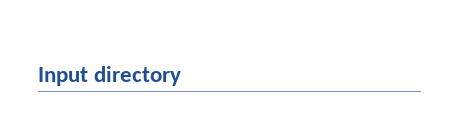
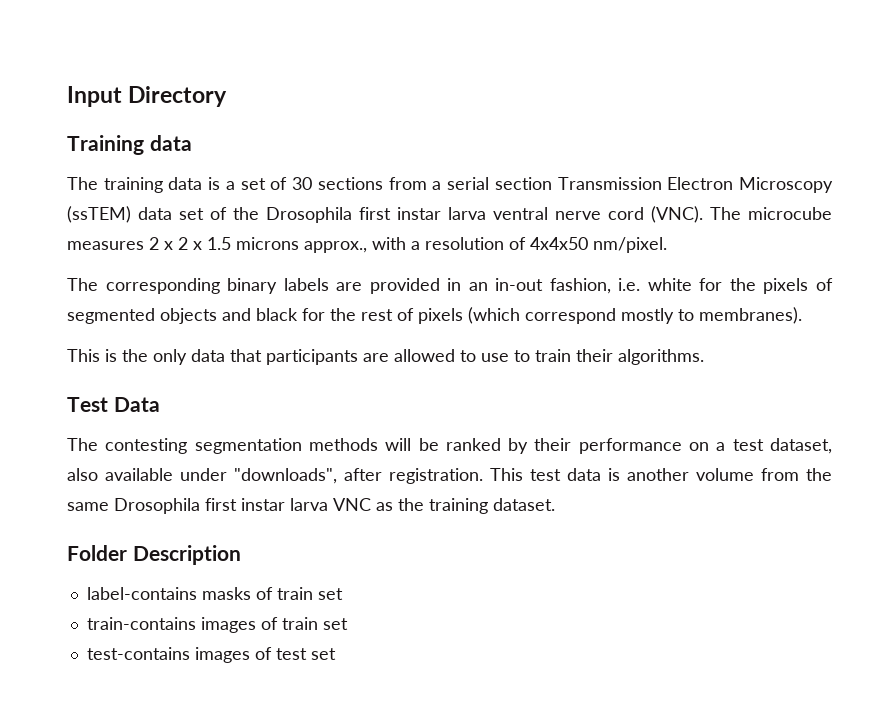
[94,66,182,86] directory -> [128,86,228,107] [67,135,192,155] [67,177,833,193] [67,206,832,223] [67,237,667,253] [67,278,833,294] [67,307,802,324] [67,349,704,365] [67,397,160,412] [67,438,832,454] [67,468,832,484] [67,498,555,514] [67,545,241,565] [86,587,343,600] [86,617,348,633] [86,647,336,663] Directory // Training data // The training data is a set of 30 sections from a serial section Transmission Electron Microscopy (ssTEM) data set of the Drosophila first instar larva ventral nerve cord (VNC). The microcube measures 2 x 2 x 1.5 microns approx., with a resolution of 4x4x50 nm/pixel. // The corresponding binary labels are provided in an in-out fashion, i.e. white for the pixels of segmented objects and black for the rest of pixels (which correspond mostly to membranes). // This is the only data that participants are allowed to use to train their algorithms. // Test Data // The contesting segmentation methods will be ranked by their performance on a test dataset, also available under "downloads", after registration. This test data is another volume from the same Drosophila first instar larva VNC as the training dataset. // Folder Description // label-contains masks of train set // train-contains images of train set // test-contains images of test set

